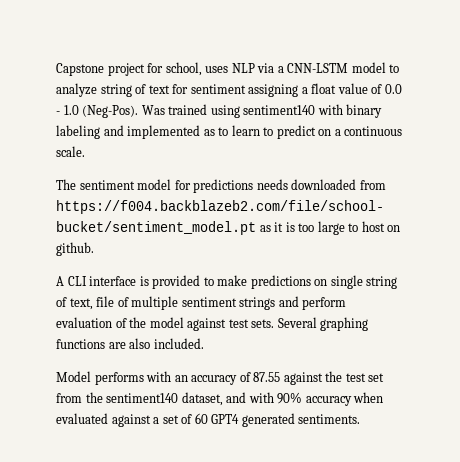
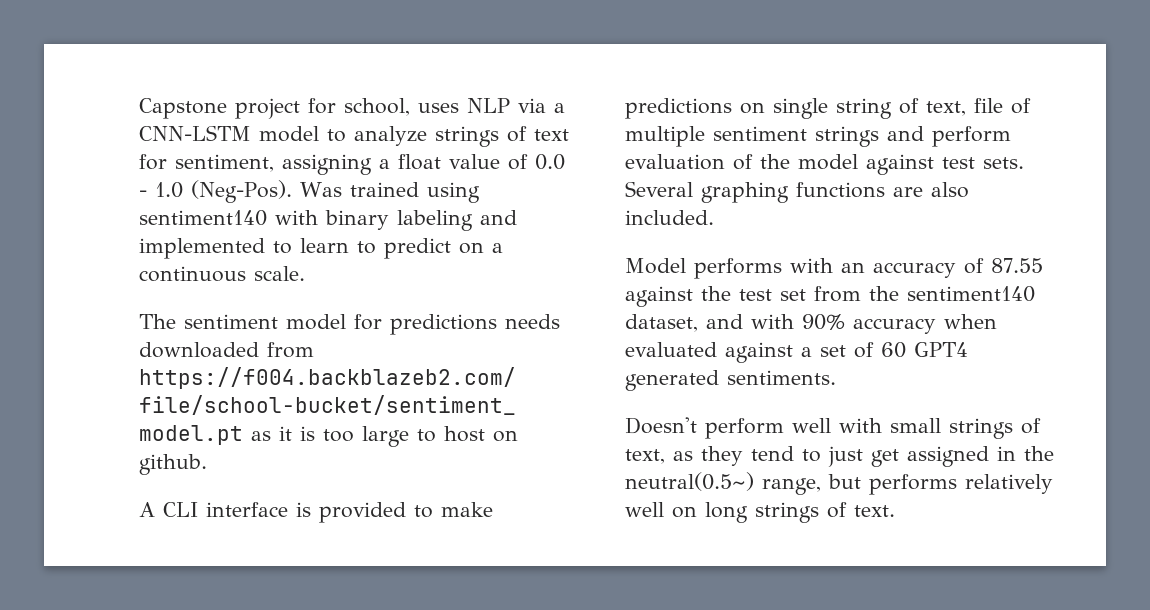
[100,84,132,97] string -> [435,126,499,147] strings
[190,84,246,94] sentiment -> [175,154,274,172] sentiment,
[203,129,215,136] as -> (265, 248) none
(361, 419) none -> [625,417,1041,439] [625,446,1054,467] [625,472,1053,495] [625,502,895,523] // Doesn't perform well with small strings of text, as they tend to just get assigned in the neutral(0.5~) range, but performs relatively well on long strings of text.

